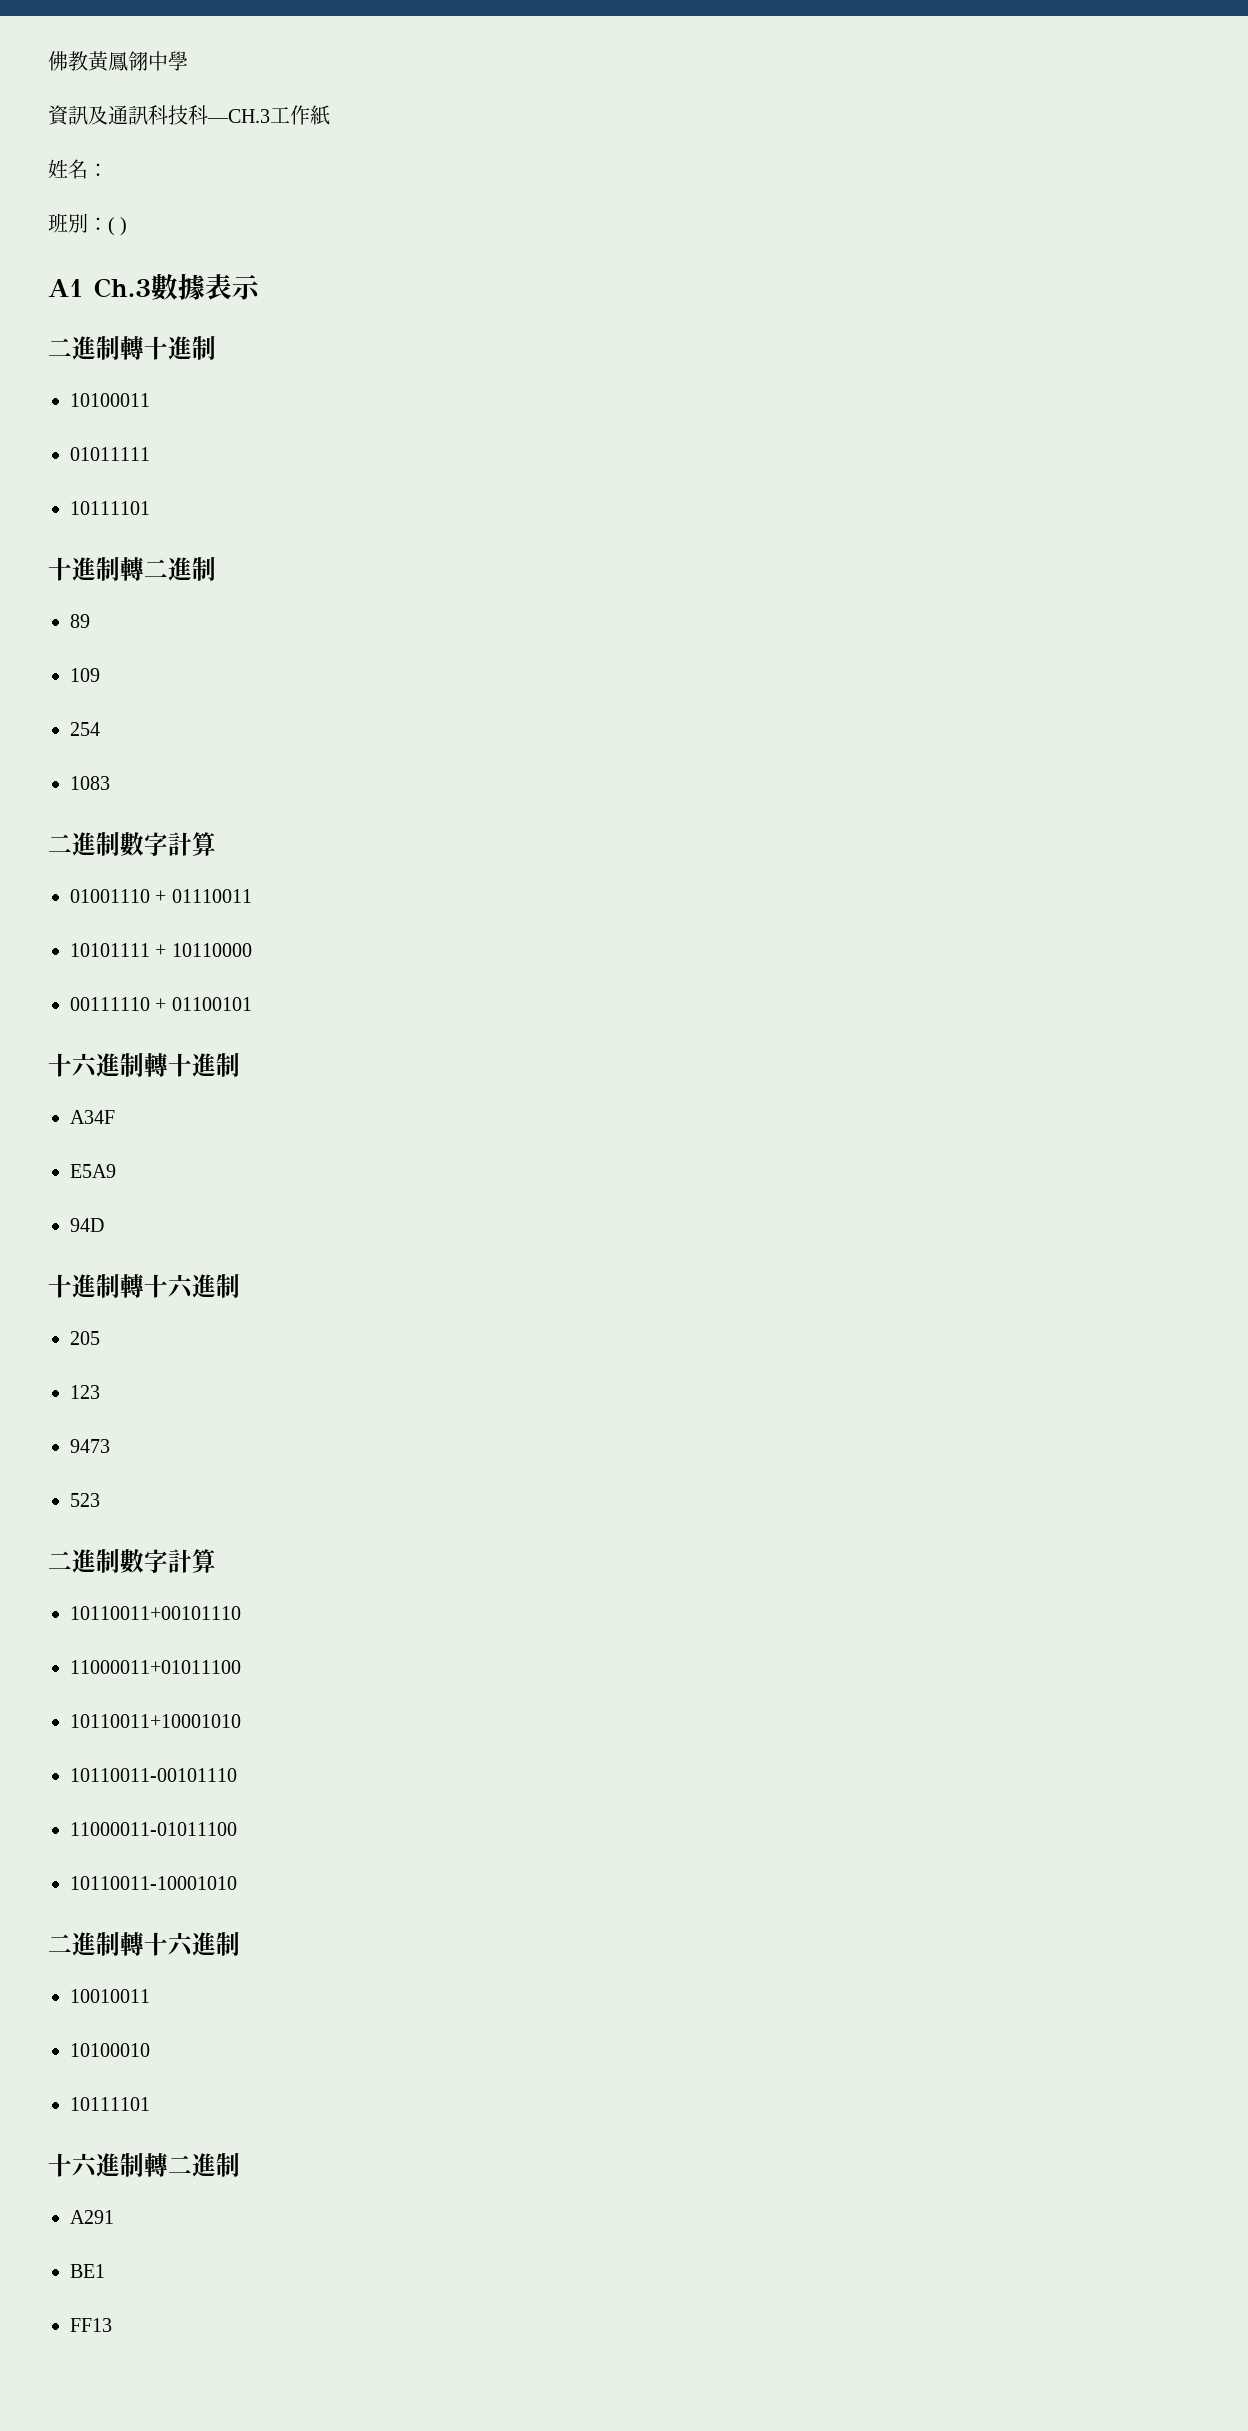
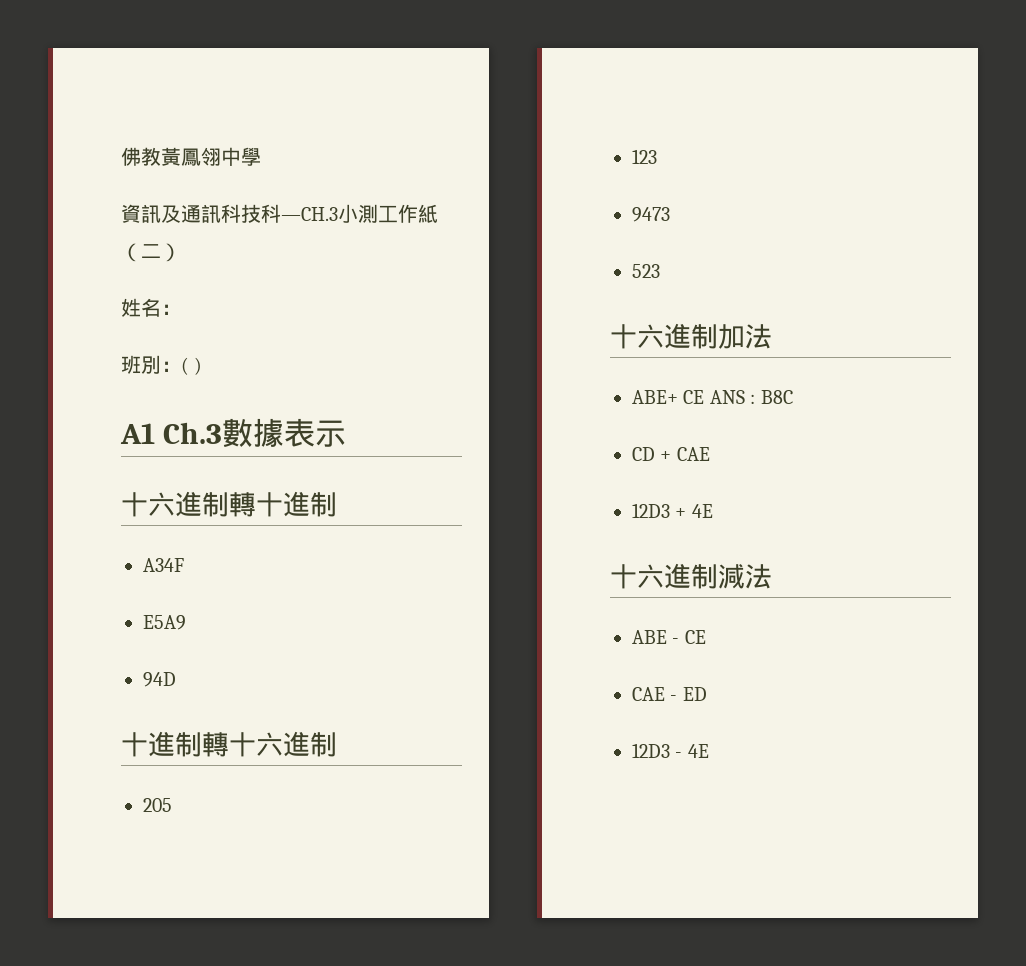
(270, 116) none -> [338,204,378,223] 小測
(330, 115) none -> [121,243,181,262] （二）
[48,336,216,360] [70,393,150,407] [70,447,150,461] [70,501,150,515] [48,557,216,581] [70,614,90,628] [70,668,100,682] [70,722,100,736] [70,776,110,790] [48,832,216,856] [70,889,252,903] [70,943,252,957] [70,997,252,1011] // 二進制轉十進制 // 10100011 // 01011111 // 10111101 // 十進制轉二進制 // 89 // 109 // 254 // 1083 // 二進制數字計算 // 01001110 + 01110011 // 10101111 + 10110000 // 00111110 + 01100101 -> (347, 433) none
[48,1549,216,1573] [70,1606,241,1620] [70,1660,241,1674] [70,1714,241,1728] [70,1768,237,1782] [70,1822,237,1836] [70,1876,237,1890] [48,1932,240,1957] [70,1989,150,2003] [70,2043,150,2057] [70,2097,150,2111] [48,2153,240,2178] [70,2210,114,2224] [70,2264,105,2278] [70,2318,112,2332] 二進制數字計算 // 10110011+00101110 // 11000011+01011100 // 10110011+10001010 // 10110011-00101110 // 11000011-01011100 // 10110011-10001010 // 二進制轉十六進制 // 10010011 // 10100010 // 10111101 // 十六進制轉二進制 // A291 // BE1 // FF13 -> [610,323,772,349] [632,390,793,404] [632,447,710,461] [632,503,713,518] [610,563,772,589] [632,630,706,644] [632,687,707,701] [632,743,709,758] 十六進制加法 // ABE+ CE ANS : B8C // CD + CAE // 12D3 + 4E // 十六進制減法 // ABE - CE // CAE - ED // 12D3 - 4E

